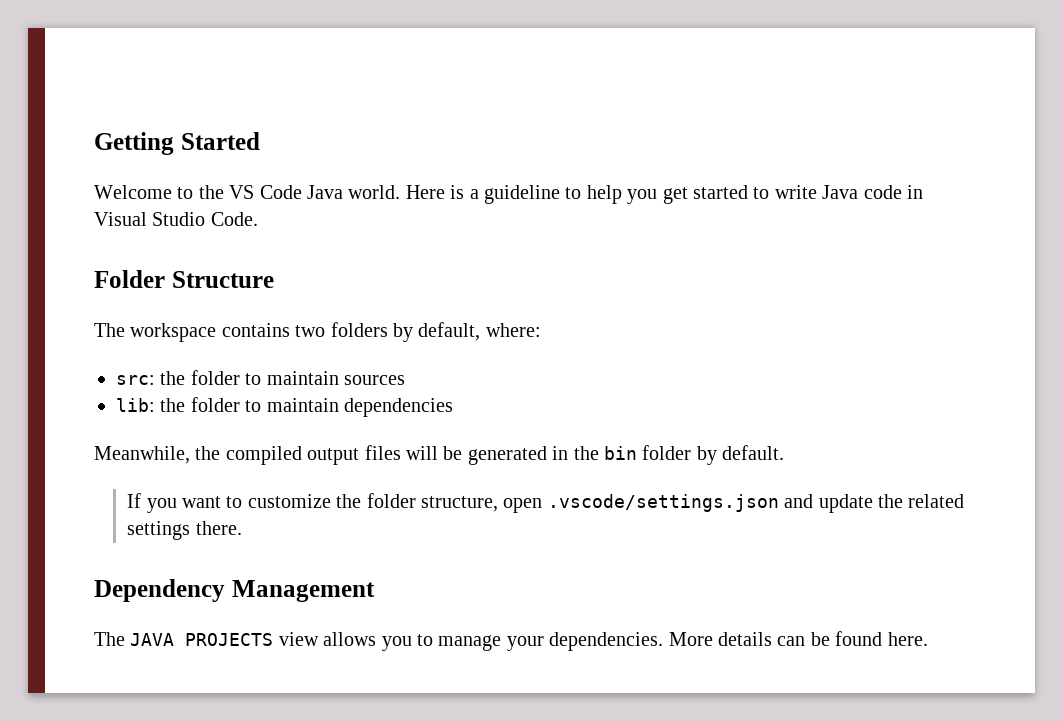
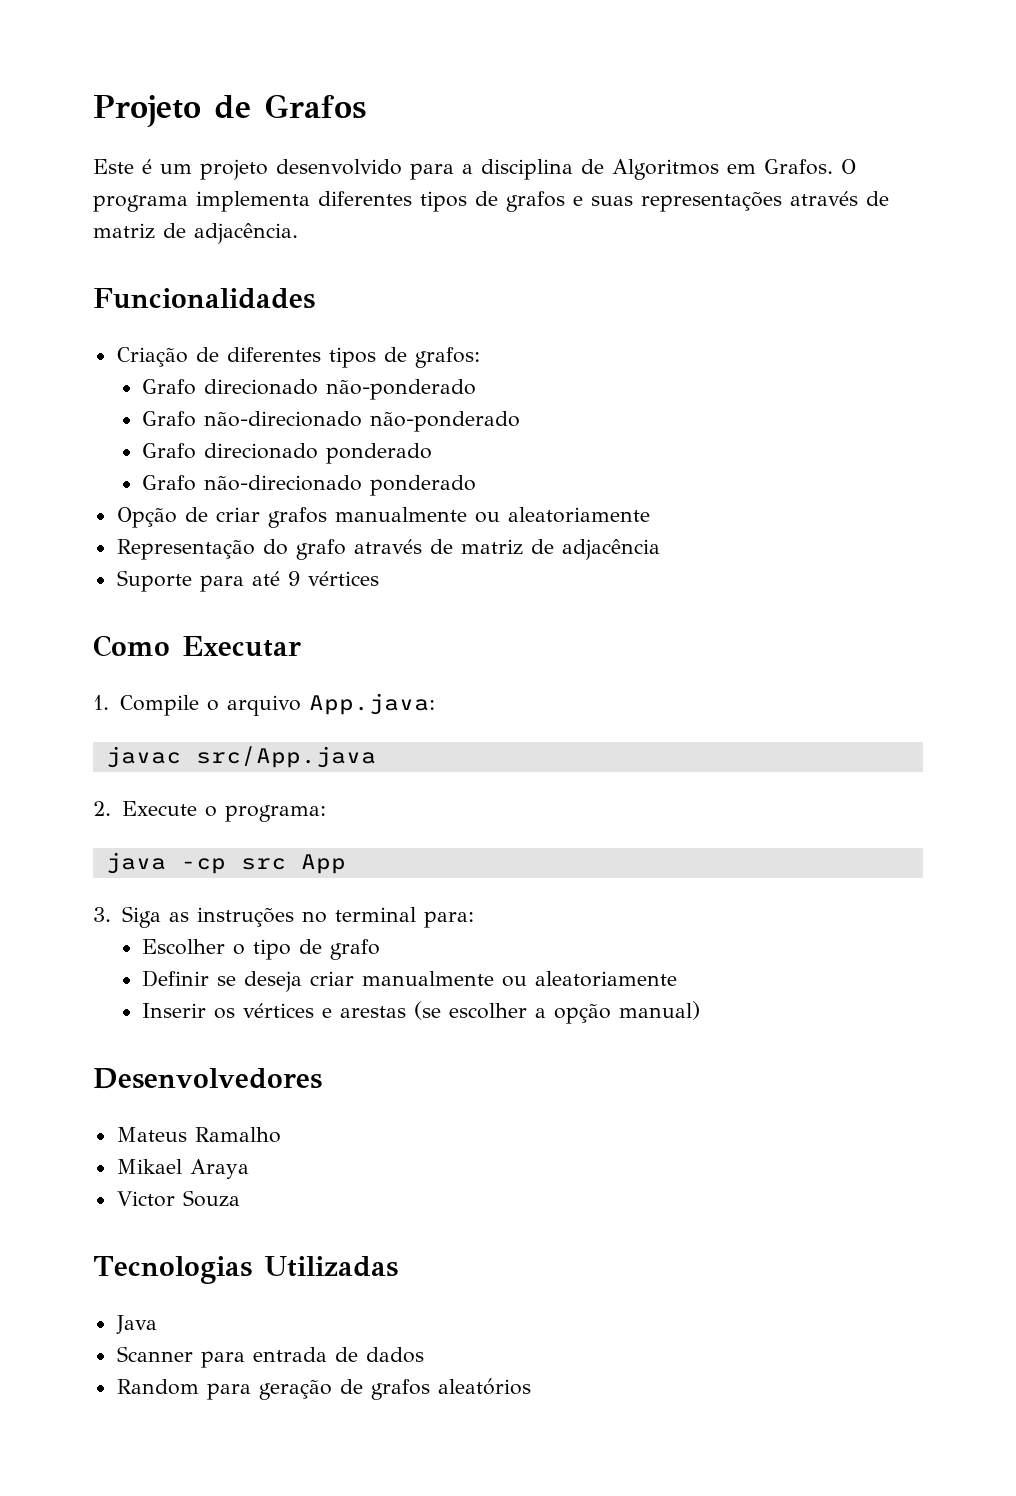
[94,132,260,155] [94,185,923,204] [94,212,258,226] [94,270,274,288] [94,322,541,342] [116,370,405,385] [116,397,453,417] [94,445,785,465] [127,493,965,513] [127,521,242,540] [94,579,375,602] [94,631,928,651] Getting Started // Welcome to the VS Code Java world. Here is a guideline to help you get started to write Java code in Visual Studio Code. // Folder Structure // The workspace contains two folders by default, where: // src: the folder to maintain sources // lib: the folder to maintain dependencies // Meanwhile, the compiled output files will be generated in the bin folder by default. // If you want to customize the folder structure, open .vscode/settings.json and update the related settings there. // Dependency Management // The JAVA PROJECTS view allows you to manage your dependencies. More details can be found here. -> [93,94,366,127] [93,159,856,180] [93,191,889,212] [93,223,298,244] [93,288,315,309] [116,347,480,368] [142,379,477,400] [142,411,521,432] [142,443,433,464] [142,475,477,496] [116,507,650,528] [116,539,660,560] [116,570,379,592] [93,635,301,657] [93,693,435,716] [105,746,376,768] [93,801,326,822] [105,852,346,874] [93,906,474,928] [142,939,381,960] [142,970,678,992] [142,1001,701,1024] [93,1068,322,1089] [116,1127,281,1143] [116,1159,249,1179] [116,1190,240,1207] [93,1256,398,1284] [115,1315,157,1334] [116,1346,424,1368] [116,1378,531,1400] Projeto de Grafos // Este é um projeto desenvolvido para a disciplina de Algoritmos em Grafos. O programa implementa diferentes tipos de grafos e suas representações através de matriz de adjacência. // Funcionalidades // Criação de diferentes tipos de grafos: // Grafo direcionado não-ponderado // Grafo não-direcionado não-ponderado // Grafo direcionado ponderado // Grafo não-direcionado ponderado // Opção de criar grafos manualmente ou aleatoriamente // Representação do grafo através de matriz de adjacência // Suporte para até 9 vértices // Como Executar // 1. Compile o arquivo App.java: // javac src/App.java // 2. Execute o programa: // java -cp src App // 3. Siga as instruções no terminal para: // Escolher o tipo de grafo // Definir se deseja criar manualmente ou aleatoriamente // Inserir os vértices e arestas (se escolher a opção manual) // Desenvolvedores // Mateus Ramalho // Mikael Araya // Victor Souza // Tecnologias Utilizadas // Java // Scanner para entrada de dados // Random para geração de grafos aleatórios

